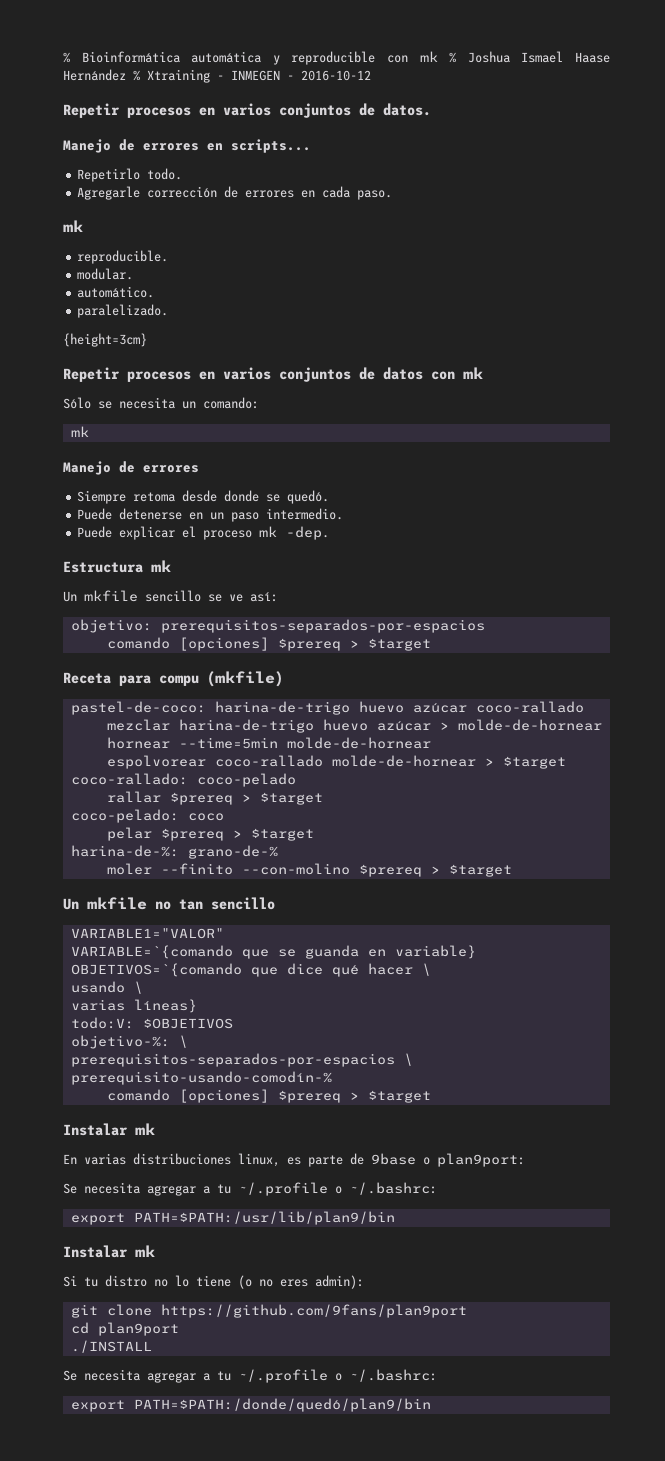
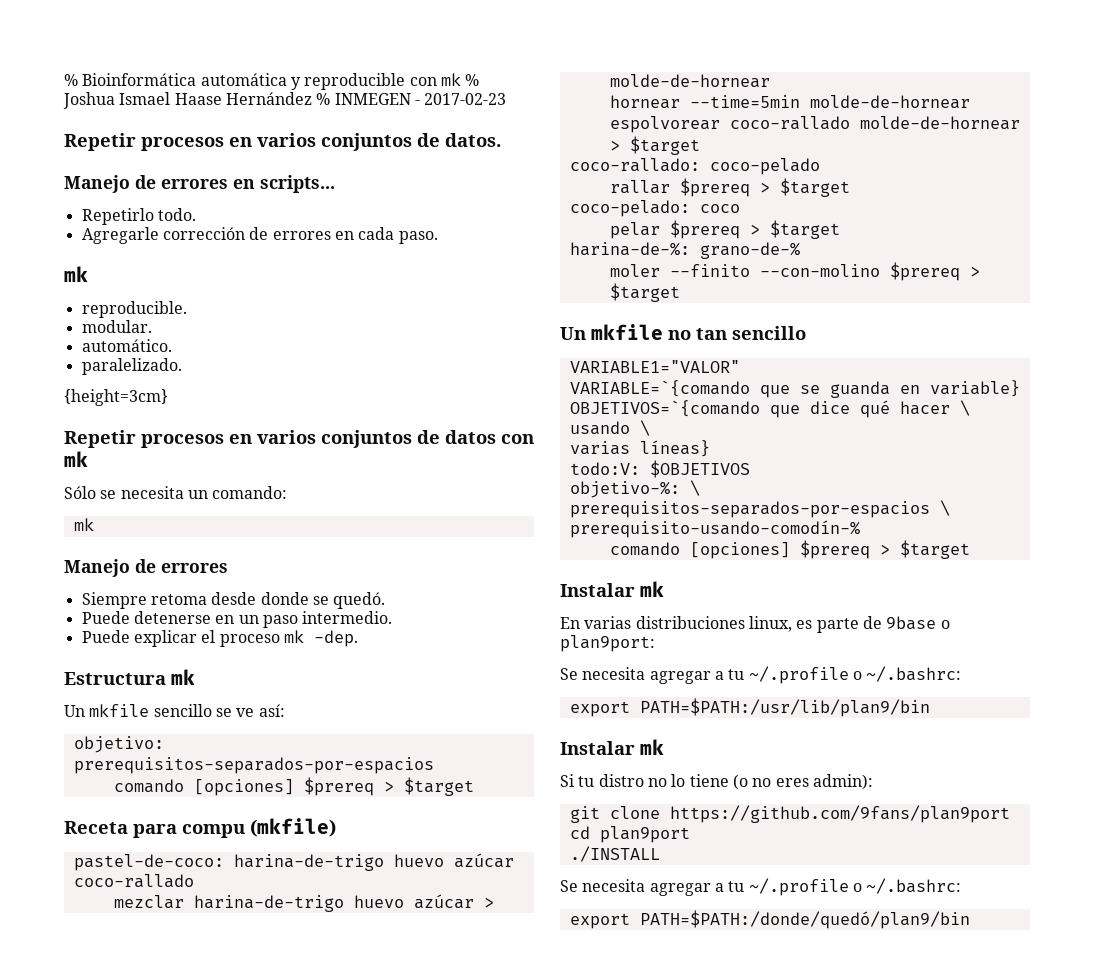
[147,69,224,83] Xtraining - -> (331, 99) none
[301,70,371,81] 2016-10-12 -> [424,93,507,105] 2017-02-23

